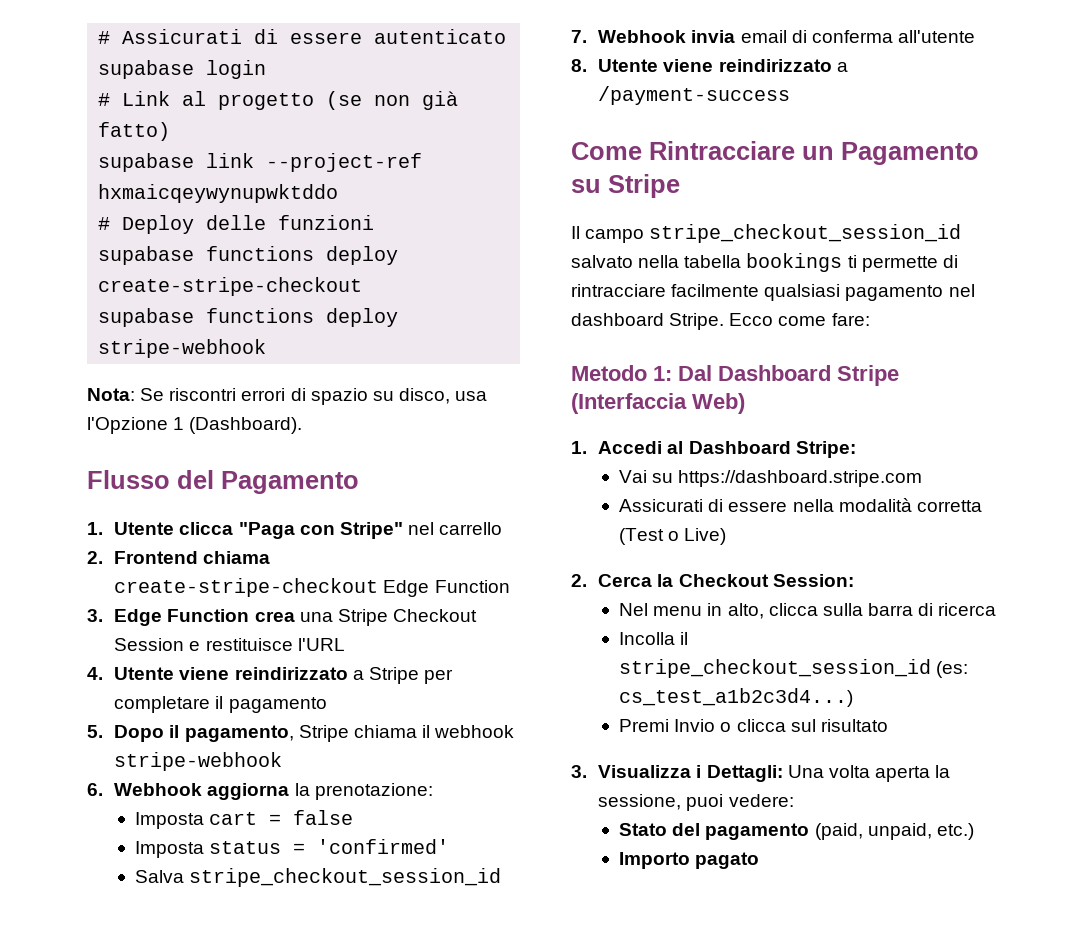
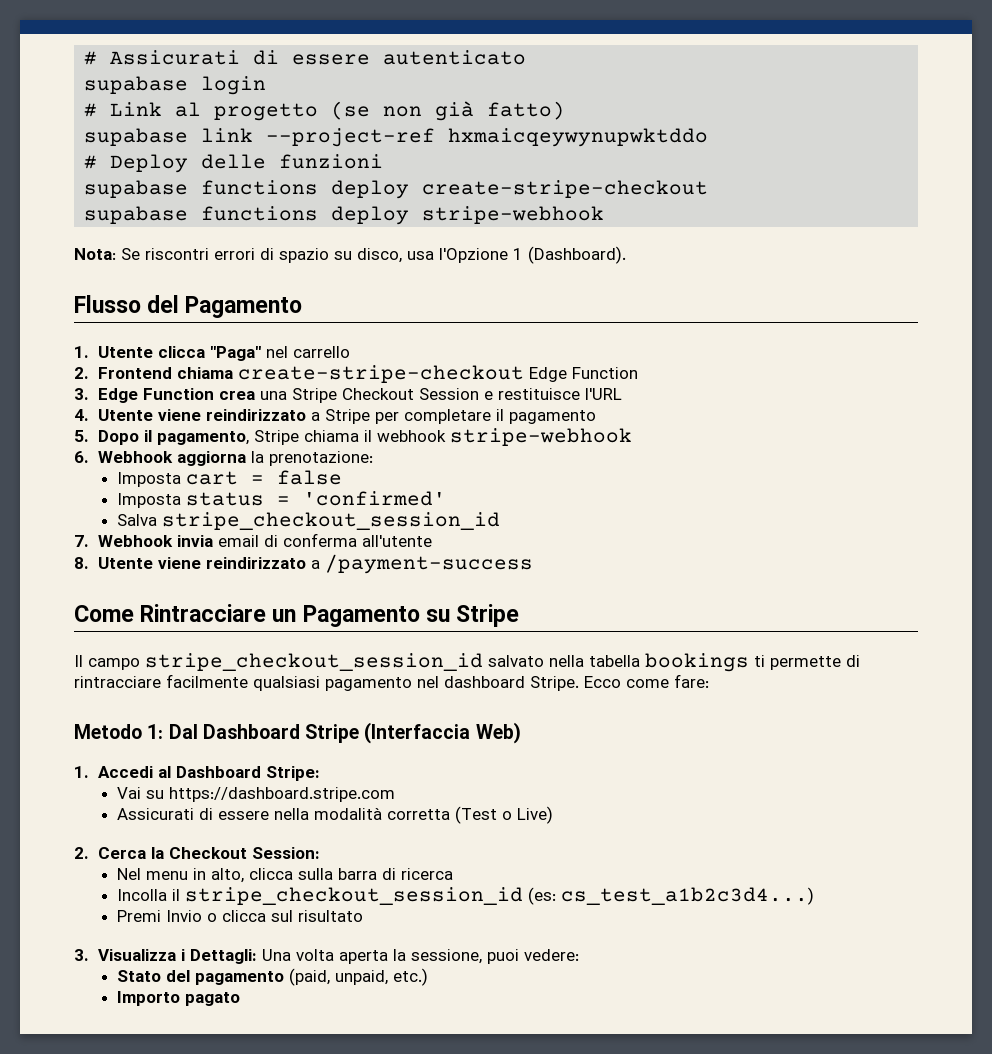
[238,522,403,539] "Paga con Stripe" -> [210,346,262,361] "Paga"

